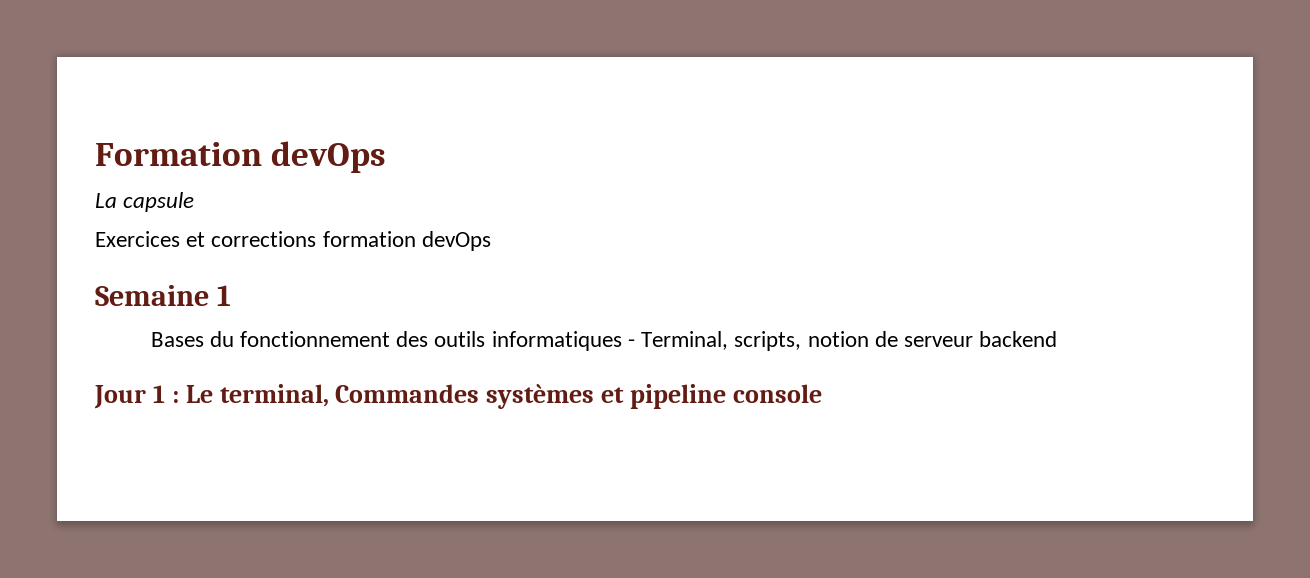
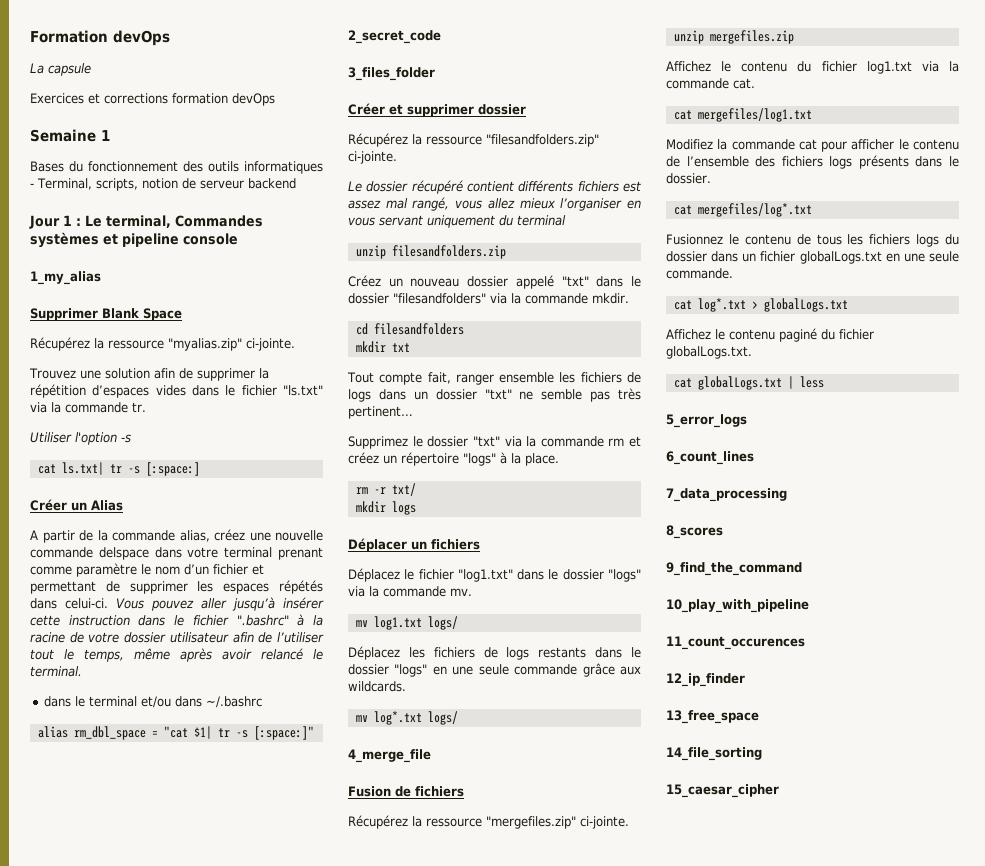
(822, 393) none -> [30,271,101,285] [30,308,182,321] [30,337,295,351] [29,368,269,381] [30,384,324,398] [30,402,146,413] [30,432,131,445] [37,462,200,476] [30,499,123,511] [30,529,323,543] [30,547,323,560] [30,563,264,577] [30,580,323,594] [30,597,324,611] [30,614,324,626] [30,632,324,643] [30,648,323,662] [30,666,82,677] [44,696,263,708] [37,726,314,740] [348,30,441,44] [348,67,435,81] [348,103,526,117] [348,133,599,147] [348,151,397,164] [348,180,641,194] [348,197,641,211] [348,215,566,228] [355,245,506,259] [348,275,641,289] [348,293,629,304] [355,323,464,335] [355,341,410,353] [347,372,641,385] [348,388,641,402] [348,406,413,419] [348,436,641,449] [348,452,559,466] [355,483,416,496] [355,501,416,515] [348,538,480,552] [348,568,641,582] [348,586,472,597] [355,616,458,630] [348,646,641,660] [348,663,641,677] [348,681,406,692] [355,711,458,725] [348,749,431,763] [348,786,464,797] [348,815,629,829] [673,30,794,44] [666,61,959,74] [666,78,755,89] [673,108,812,122] [666,139,959,152] [666,155,959,169] [666,173,711,184] [673,203,812,217] [666,234,959,247] [666,251,959,264] [666,268,733,279] [673,298,848,312] [666,328,874,342] [666,346,752,359] [673,376,824,390] [666,414,747,428] [666,451,754,465] [666,488,787,502] [666,525,723,539] [666,562,802,576] [666,599,809,613] [666,636,805,650] [666,673,745,687] [666,710,759,724] [666,747,762,761] [666,784,779,798] // 1_my_alias // Supprimer Blank Space // Récupérez la ressource "myalias.zip" ci-jointe. // Trouvez une solution afin de supprimer la répétition d’espaces vides dans le fichier "ls.txt" via la commande tr. // Utiliser l'option -s // cat ls.txt| tr -s [:space:] // Créer un Alias // A partir de la commande alias, créez une nouvelle commande delspace dans votre terminal prenant comme paramètre le nom d’un fichier et permettant de supprimer les espaces répétés dans celui-ci. Vous pouvez aller jusqu’à insérer cette instruction dans le fichier ".bashrc" à la racine de votre dossier utilisateur afin de l’utiliser tout le temps, même après avoir relancé le terminal. // dans le terminal et/ou dans ~/.bashrc // alias rm_dbl_space = "cat $1| tr -s [:space:]" // 2_secret_code // 3_files_folder // Créer et supprimer dossier // Récupérez la ressource "filesandfolders.zip" ci-jointe. // Le dossier récupéré contient différents fichiers est assez mal rangé, vous allez mieux l’organiser en vous servant uniquement du terminal // unzip filesandfolders.zip // Créez un nouveau dossier appelé "txt" dans le dossier "filesandfolders" via la commande mkdir. // cd filesandfolders // mkdir txt // Tout compte fait, ranger ensemble les fichiers de logs dans un dossier "txt" ne semble pas très pertinent… // Supprimez le dossier "txt" via la commande rm et créez un répertoire "logs" à la place. // rm -r txt/ // mkdir logs // Déplacer un fichiers // Déplacez le fichier "log1.txt" dans le dossier "logs" via la commande mv. // mv log1.txt logs/ // Déplacez les fichiers de logs restants dans le dossier "logs" en une seule commande grâce aux wildcards. // mv log*.txt logs/ // 4_merge_file // Fusion de fichiers // Récupérez la ressource "mergefiles.zip" ci-jointe. // unzip mergefiles.zip // Affichez le contenu du fichier log1.txt via la commande cat. // cat mergefiles/log1.txt // Modifiez la commande cat pour afficher le contenu de l’ensemble des fichiers logs présents dans le dossier. // cat mergefiles/log*.txt // Fusionnez le contenu de tous les fichiers logs du dossier dans un fichier globalLogs.txt en une seule commande. // cat log*.txt > globalLogs.txt // Affichez le contenu paginé du fichier globalLogs.txt. // cat globalLogs.txt | less // 5_error_logs // 6_count_lines // 7_data_processing // 8_scores // 9_find_the_command // 10_play_with_pipeline // 11_count_occurences // 12_ip_finder // 13_free_space // 14_file_sorting // 15_caesar_cipher

